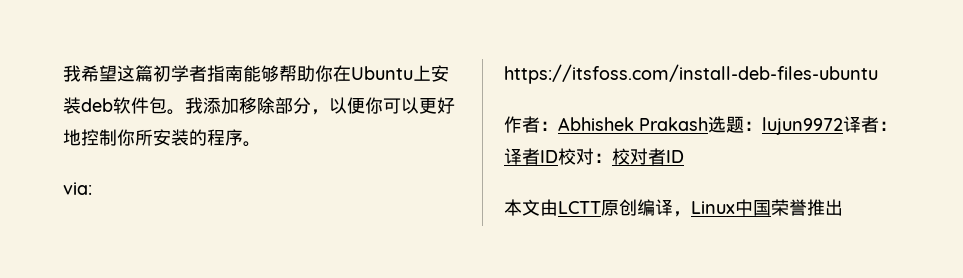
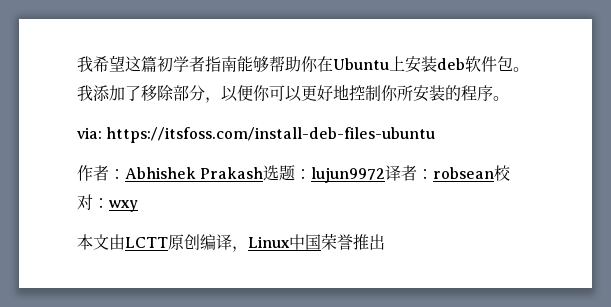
(239, 105) none -> [125,85,141,101] 了
[504,148,684,165] 译者ID校对：校对者ID -> [433,165,512,181] [77,194,138,212] robsean校对：wxy

